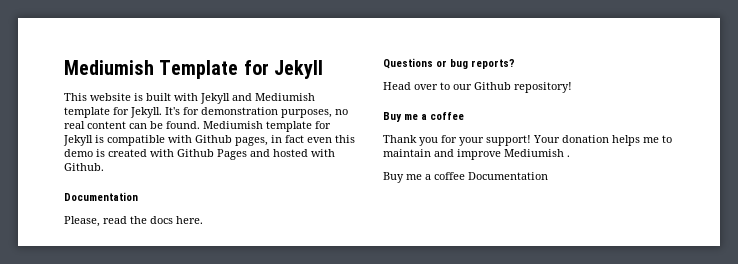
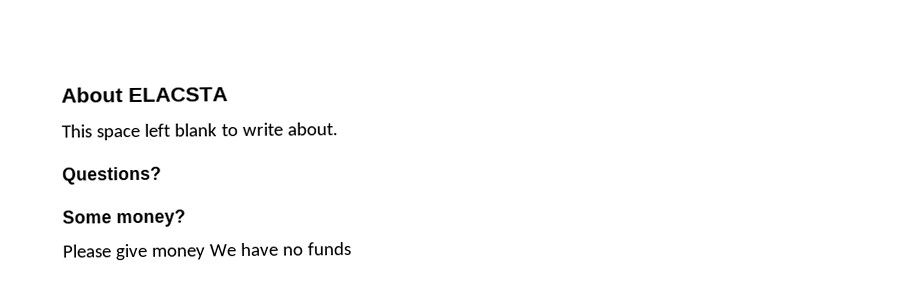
[64,60,324,79] [64,93,315,104] [64,107,348,118] [64,121,331,132] [63,135,355,146] [64,149,335,160] [64,163,104,171] [64,192,138,201] [64,216,203,227] [383,58,515,69] [383,82,572,93] [383,112,464,122] [383,135,672,146] [383,149,570,160] [383,172,548,183] Mediumish Template for Jekyll // This website is built with Jekyll and Mediumish template for Jekyll. It's for demonstration purposes, no real content can be found. Mediumish template for Jekyll is compatible with Github pages, in fact even this demo is created with Github Pages and hosted with Github. // Documentation // Please, read the docs here. // Questions or bug reports? // Head over to our Github repository! // Buy me a coffee // Thank you for your support! Your donation helps me to maintain and improve Mediumish . // Buy me a coffee Documentation -> [61,87,228,103] [61,122,338,141] [62,166,162,185] [62,209,186,228] [62,241,351,261] About ELACSTA // This space left blank to write about. // Questions? // Some money? // Please give money We have no funds

